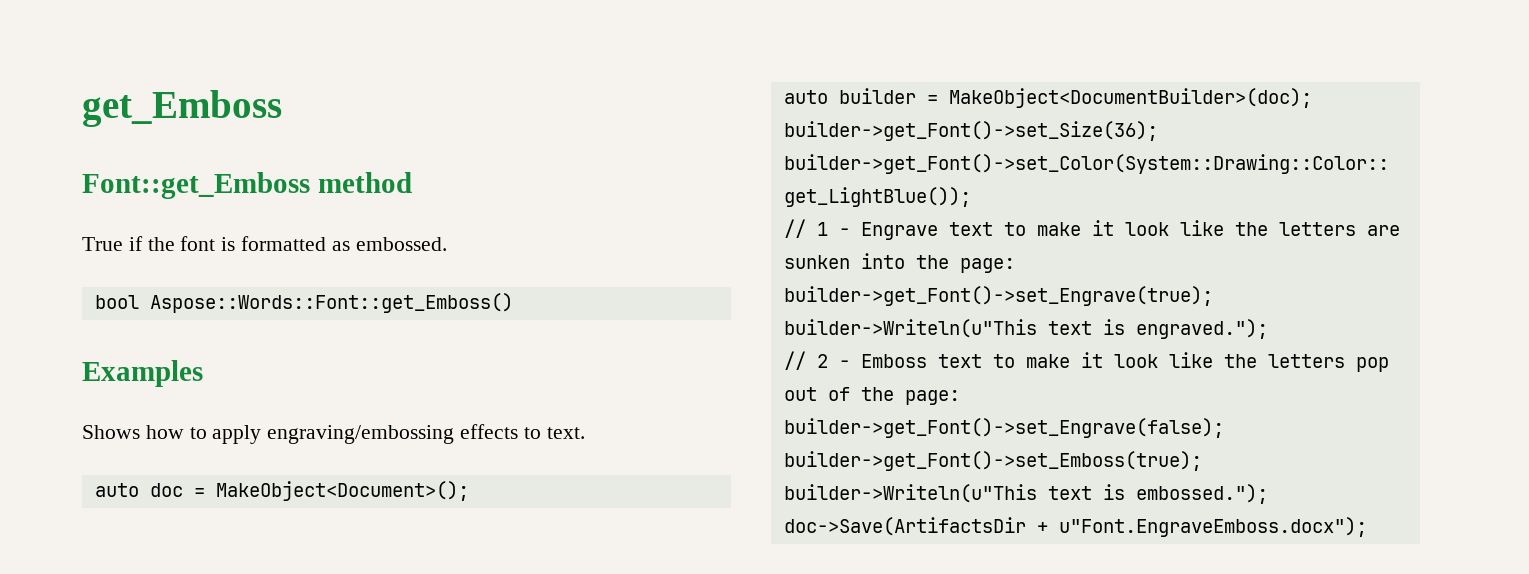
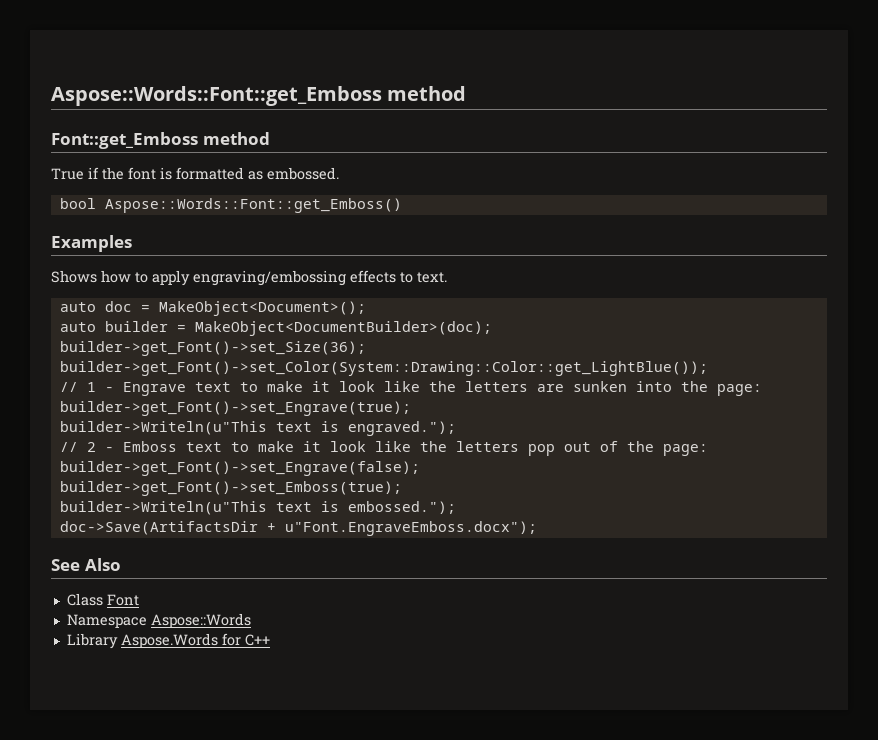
[82,90,282,127] get_Emboss -> [51,86,467,106] Aspose::Words::Font::get_Emboss method
(1367, 527) none -> [51,558,121,571] [66,593,139,606] [66,613,251,628] [66,633,270,649] // See Also // Class Font // Namespace Aspose::Words // Library Aspose.Words for C++

